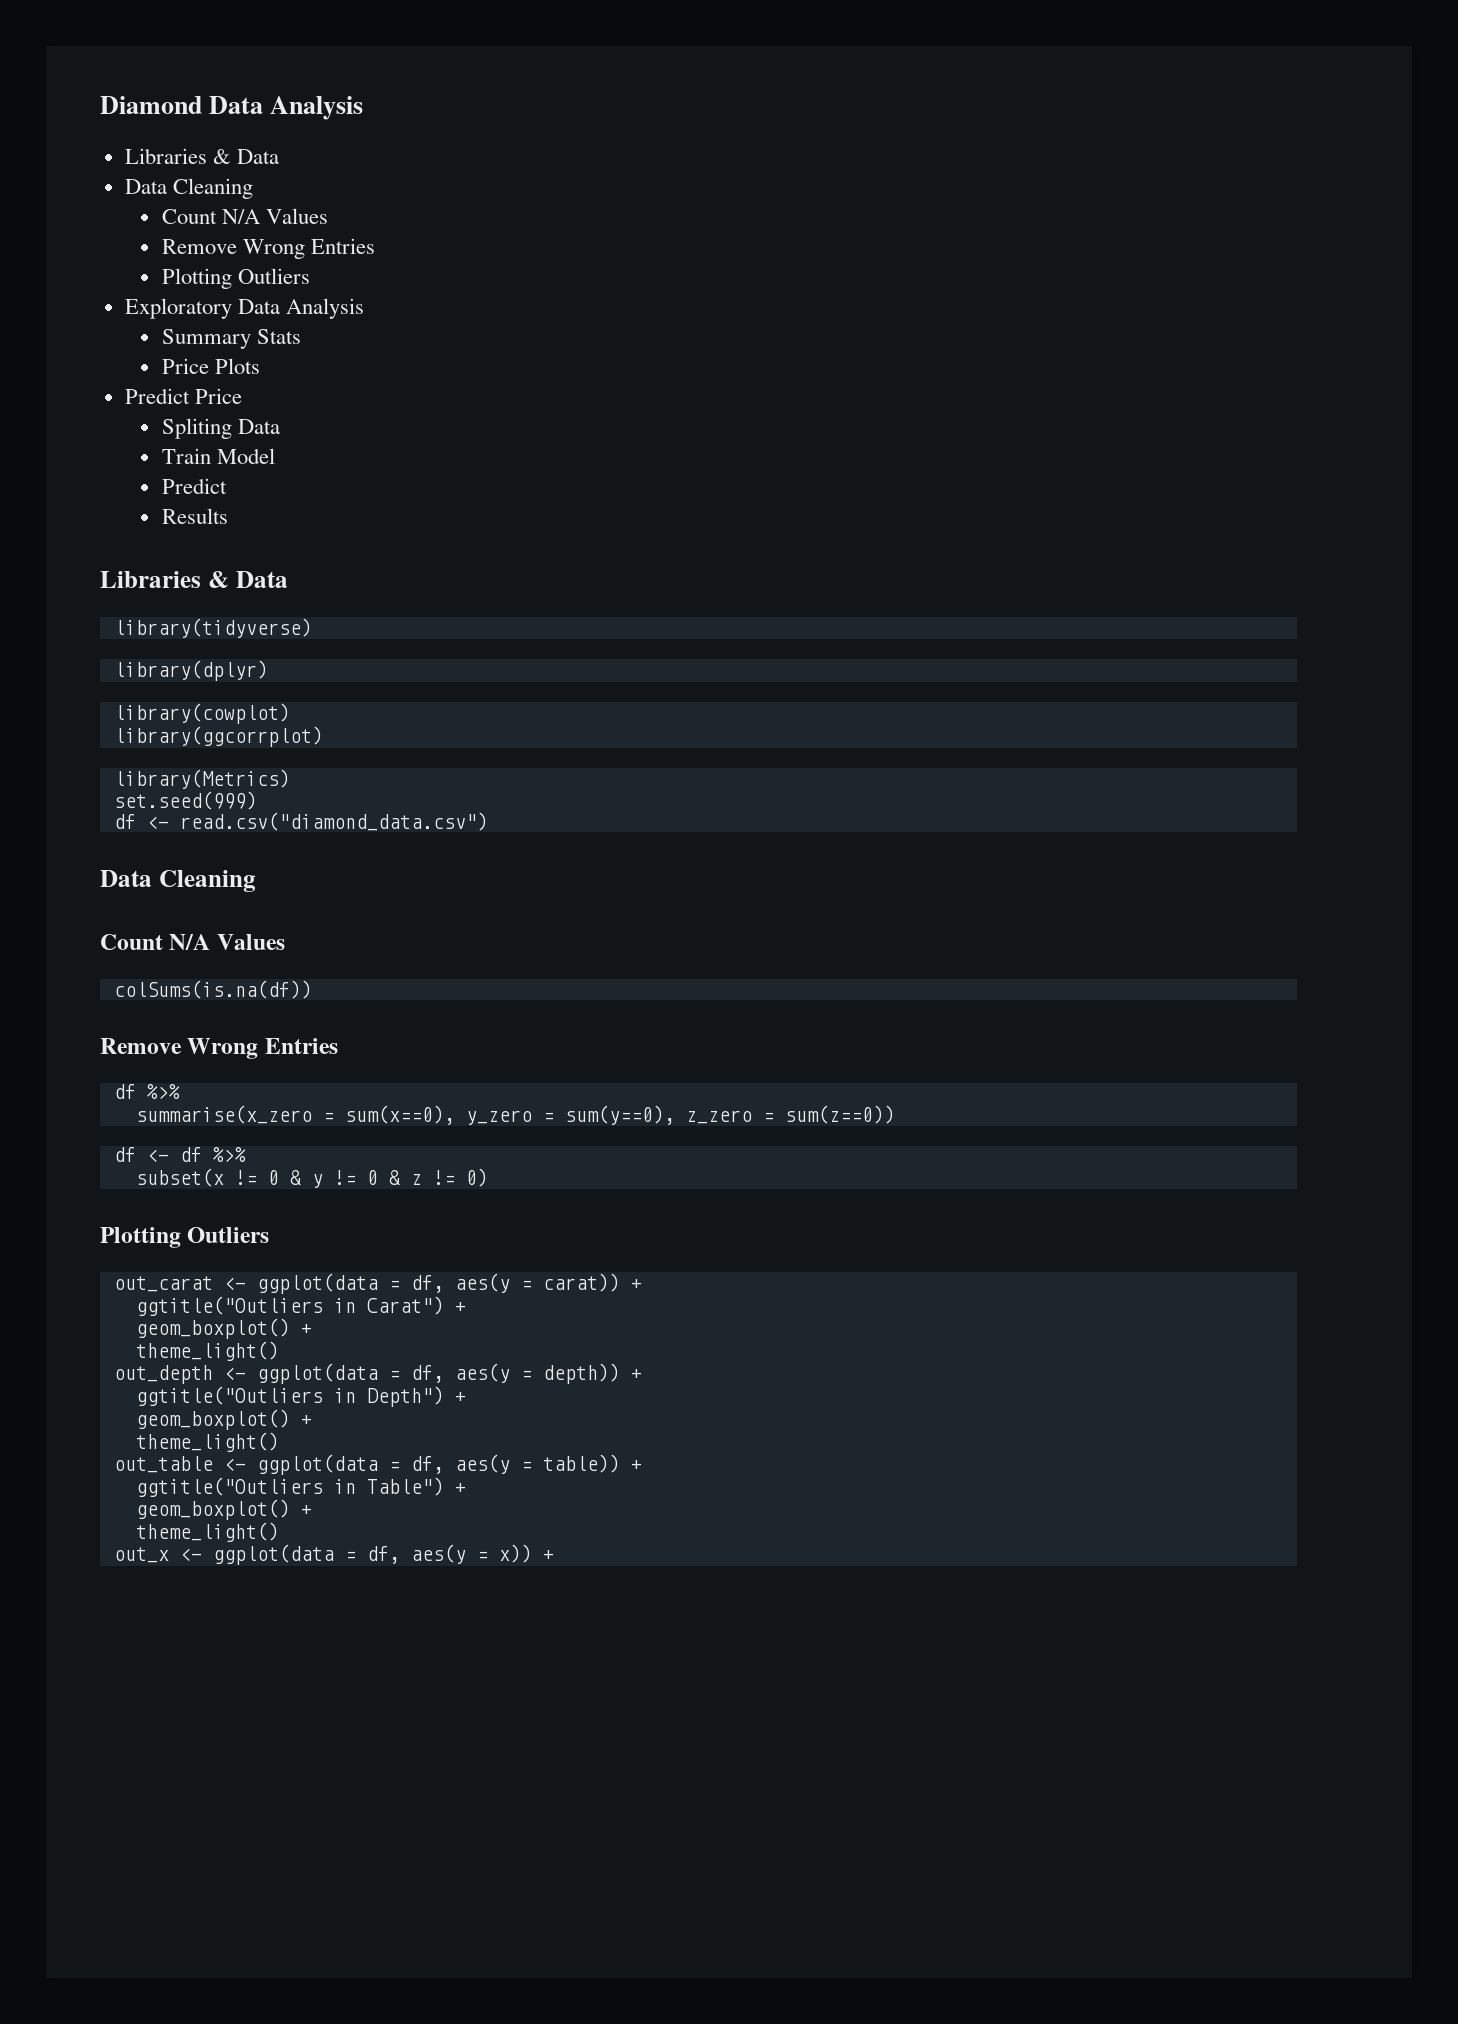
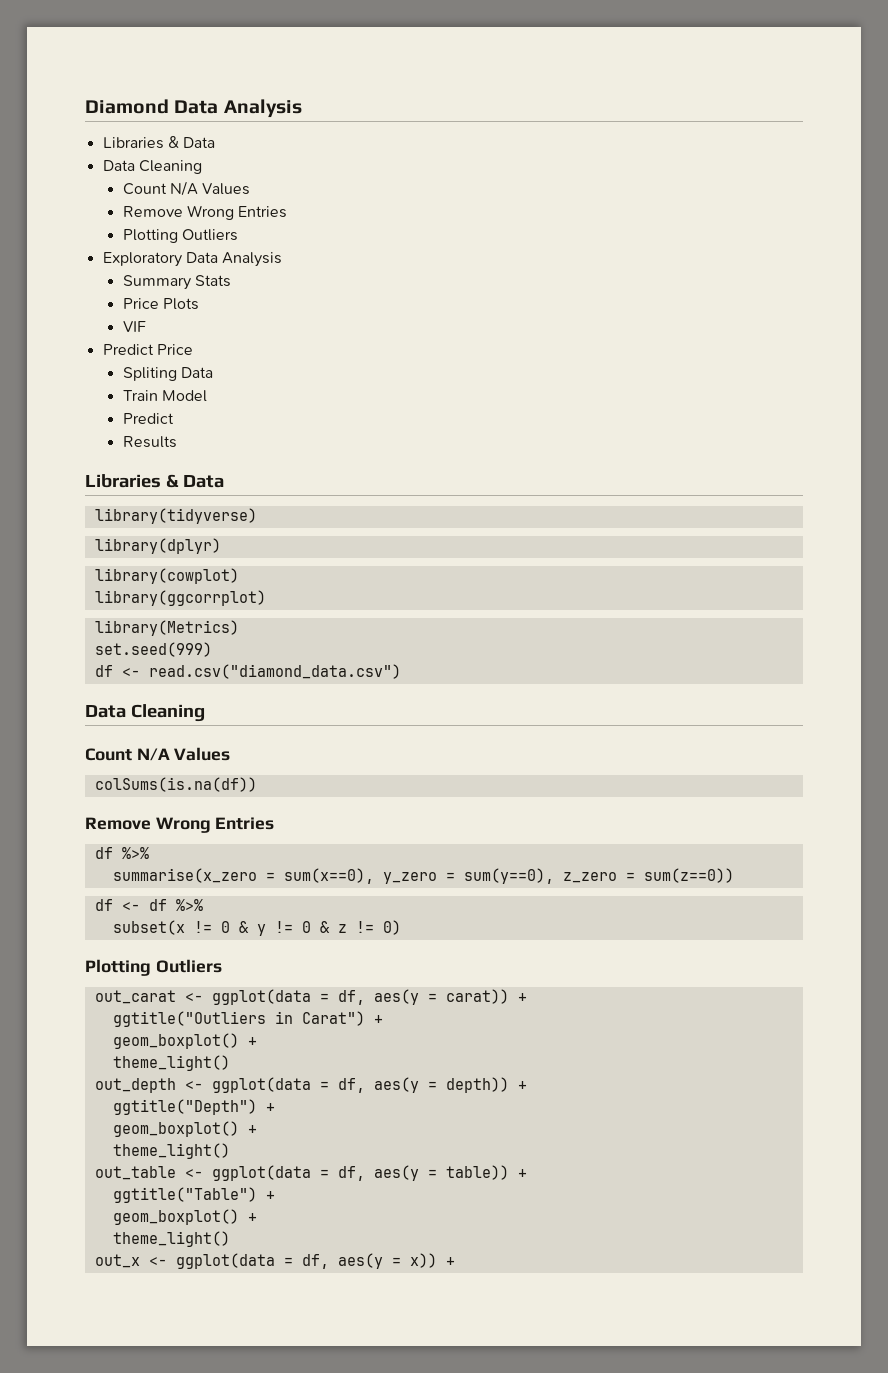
(260, 366) none -> [122,321,146,332] // VIF
[135,1386,444,1407] ggtitle("Outliers in Depth") -> [112,1099,257,1115] ggtitle("Depth")
[135,1477,444,1497] ggtitle("Outliers in Table") -> [112,1187,257,1203] ggtitle("Table")

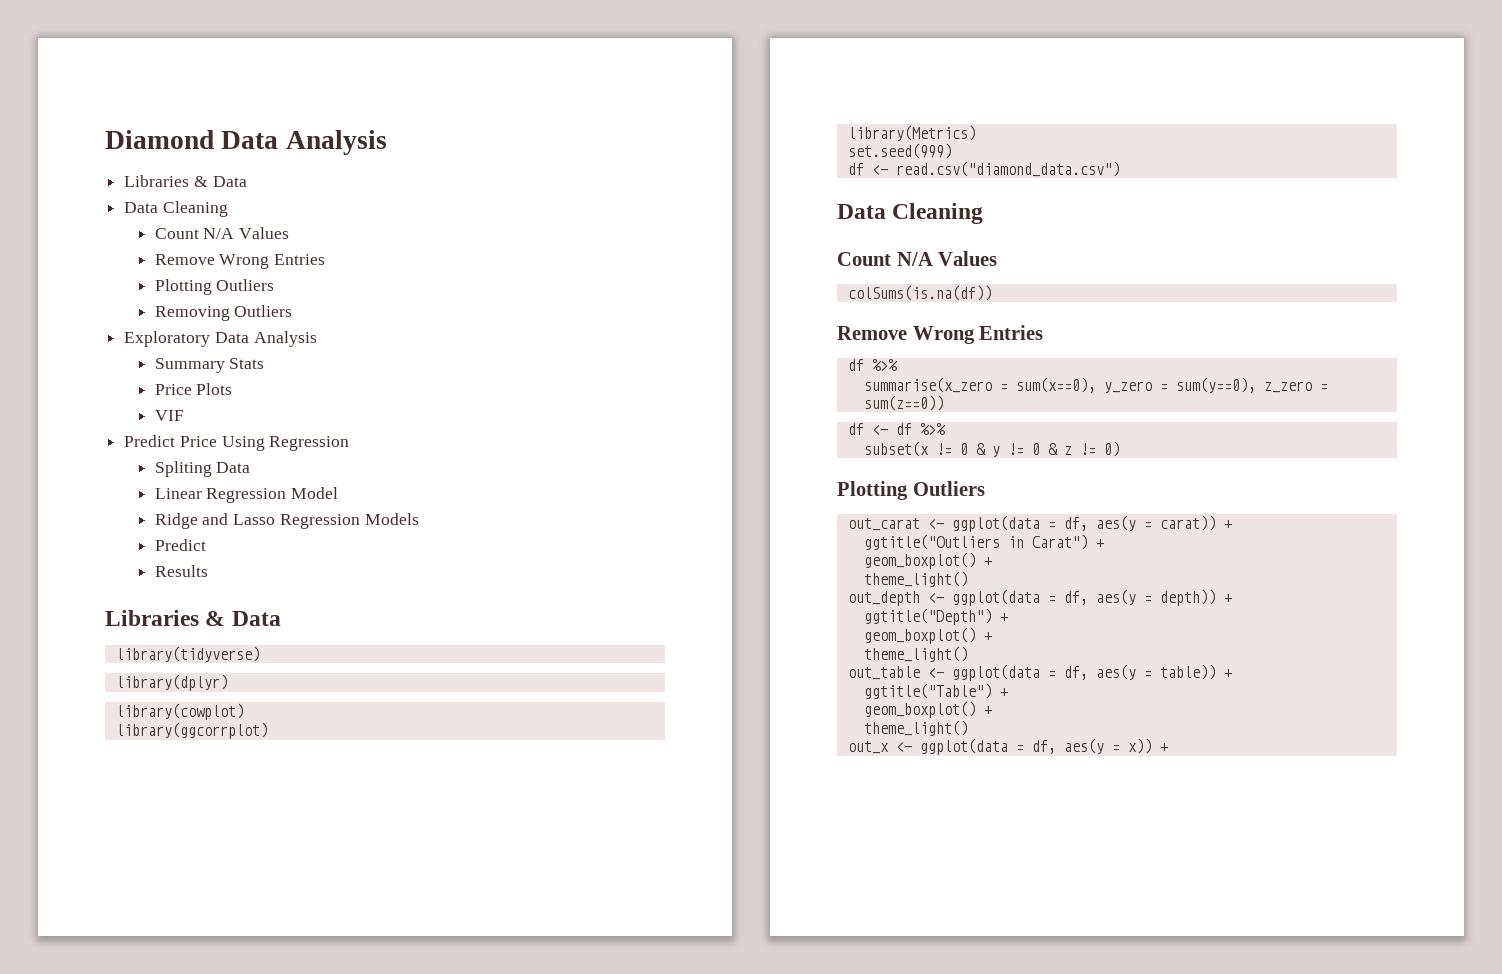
(239, 235) none -> [154,305,293,321] // Removing Outliers
(193, 349) none -> [221,436,350,451] Using Regression
[122,390,158,401] Train -> [154,488,287,503] Linear Regression
(208, 396) none -> [154,513,419,529] // Ridge and Lasso Regression Models

